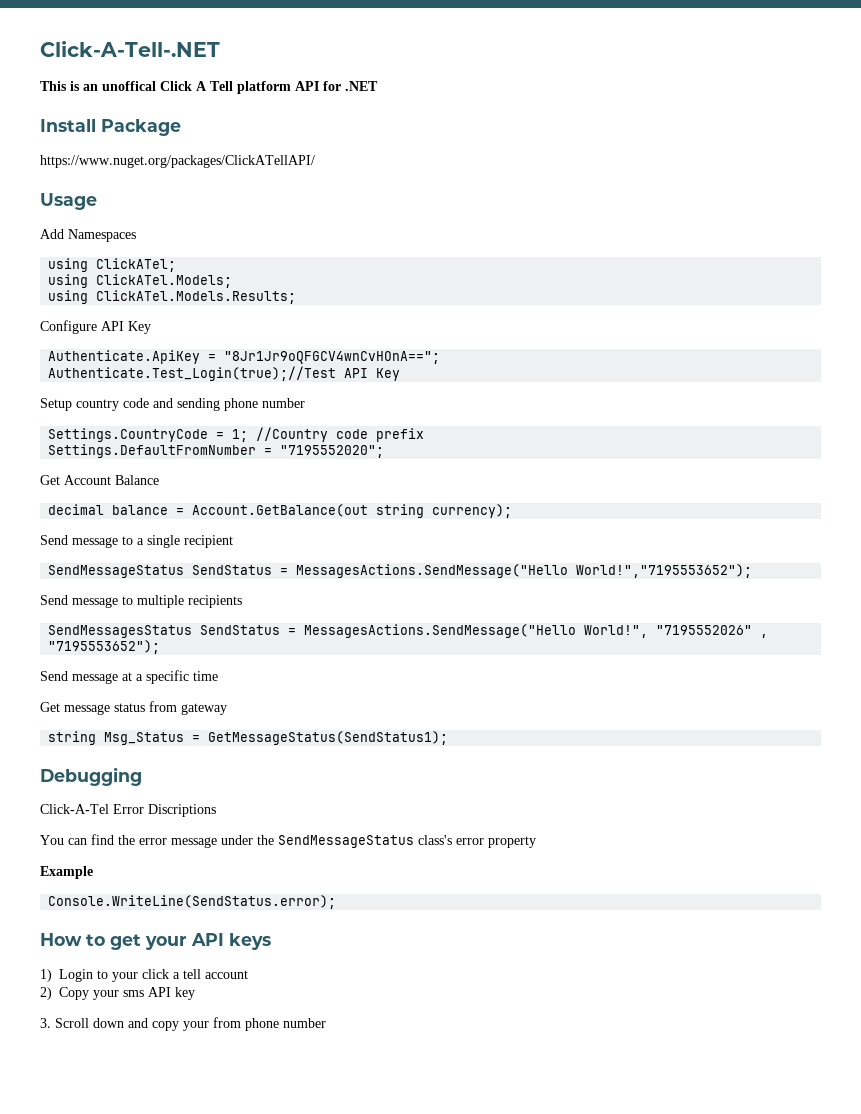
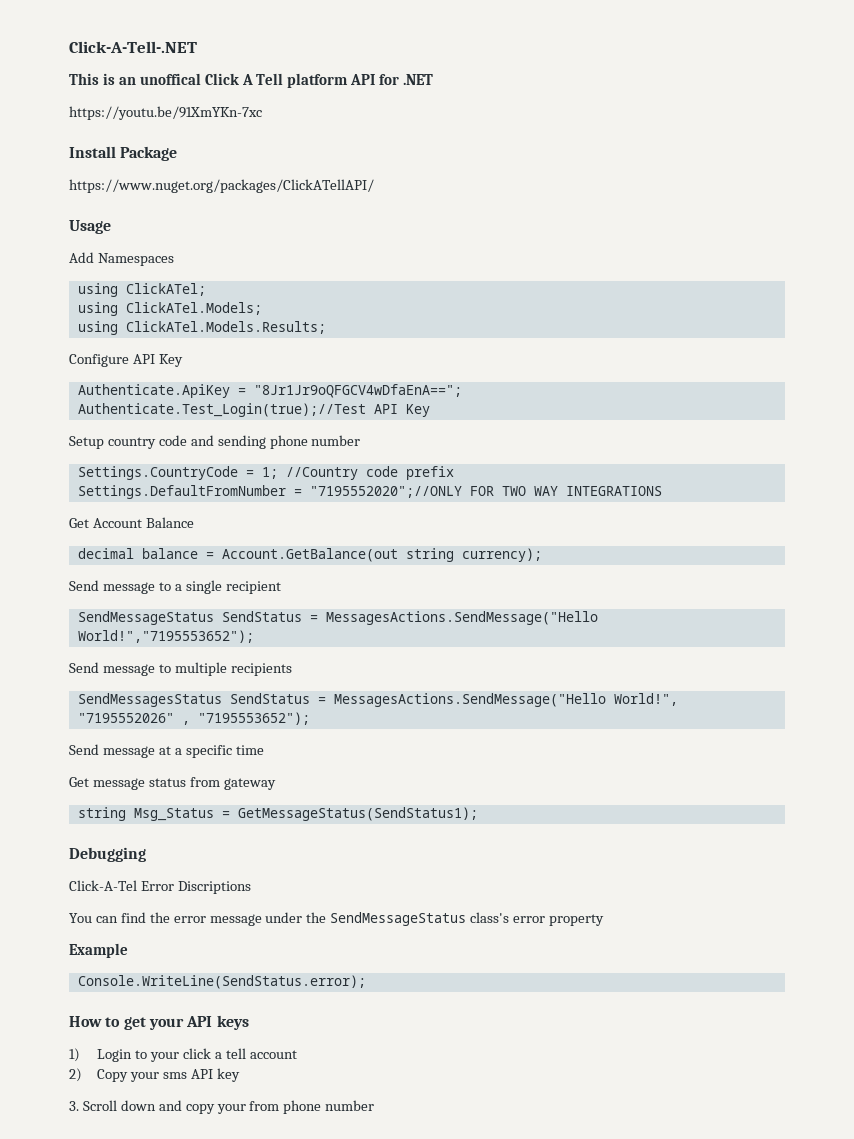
(378, 86) none -> [69,106,262,120] // https://youtu.be/91XmYKn-7xc
[224,351,441,364] "8Jr1Jr9oQFGCV4wnCvHOnA=="; -> [253,384,462,398] "8Jr1Jr9oQFGCV4wDfaEnA==";
[280,445,385,458] "7195552020"; -> [309,486,662,498] "7195552020";//ONLY FOR TWO WAY INTEGRATIONS

